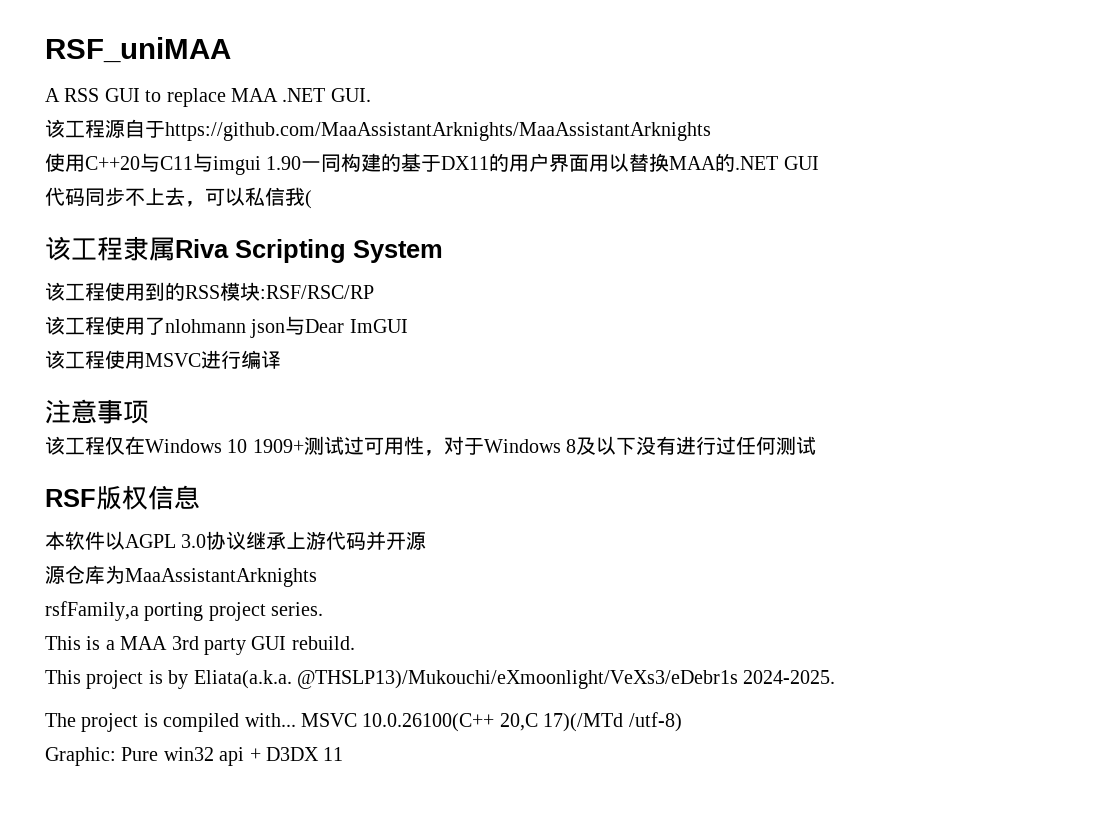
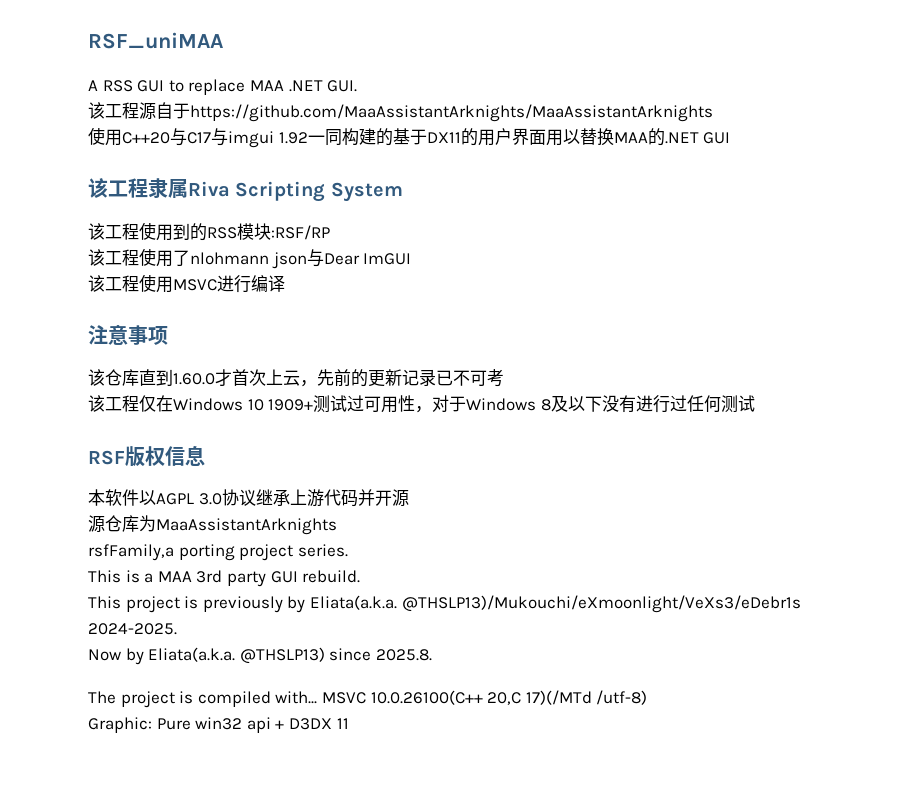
[160,153,302,175] C11与imgui 1.90 -> [187,128,308,148] C17与imgui 1.92
[45,187,312,209] // 代码同步不上去，可以私信我( -> (731, 138) none
[260,285,374,299] :RSF/RSC/RP -> [271,225,330,240] :RSF/RP
(149, 412) none -> [88,369,504,387] // 该仓库直到1.60.0才首次上云，先前的更新记录已不可考
(163, 677) none -> [202,596,283,613] previously
(836, 677) none -> [88,647,432,665] // Now by Eliata(a.k.a. @THSLP13) since 2025.8.

